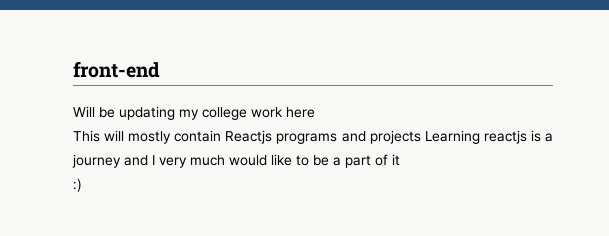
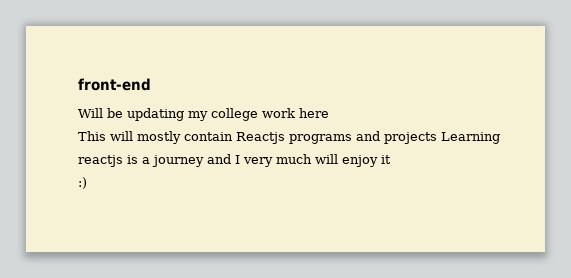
[229,154,388,168] would like to be a part of -> [315,154,378,167] will enjoy

